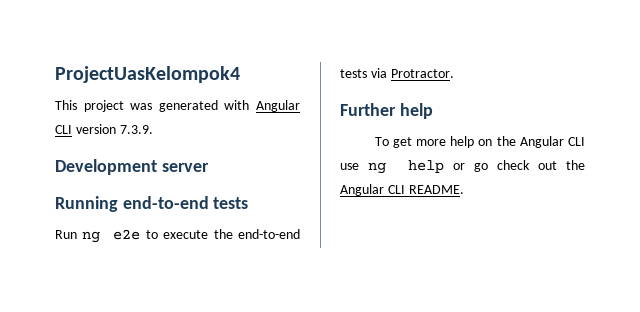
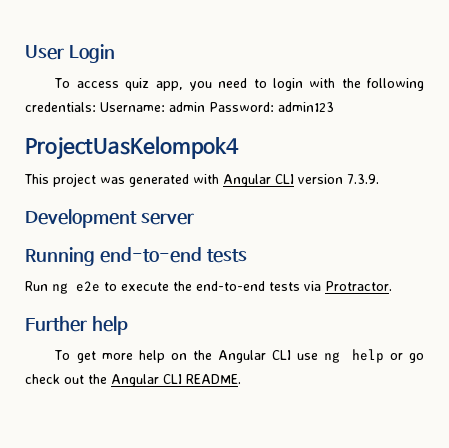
(55, 74) none -> [25,44,115,63] [54,78,424,91] [25,102,334,112] User Login // To access quiz app, you need to login with the following credentials: Username: admin Password: admin123 //

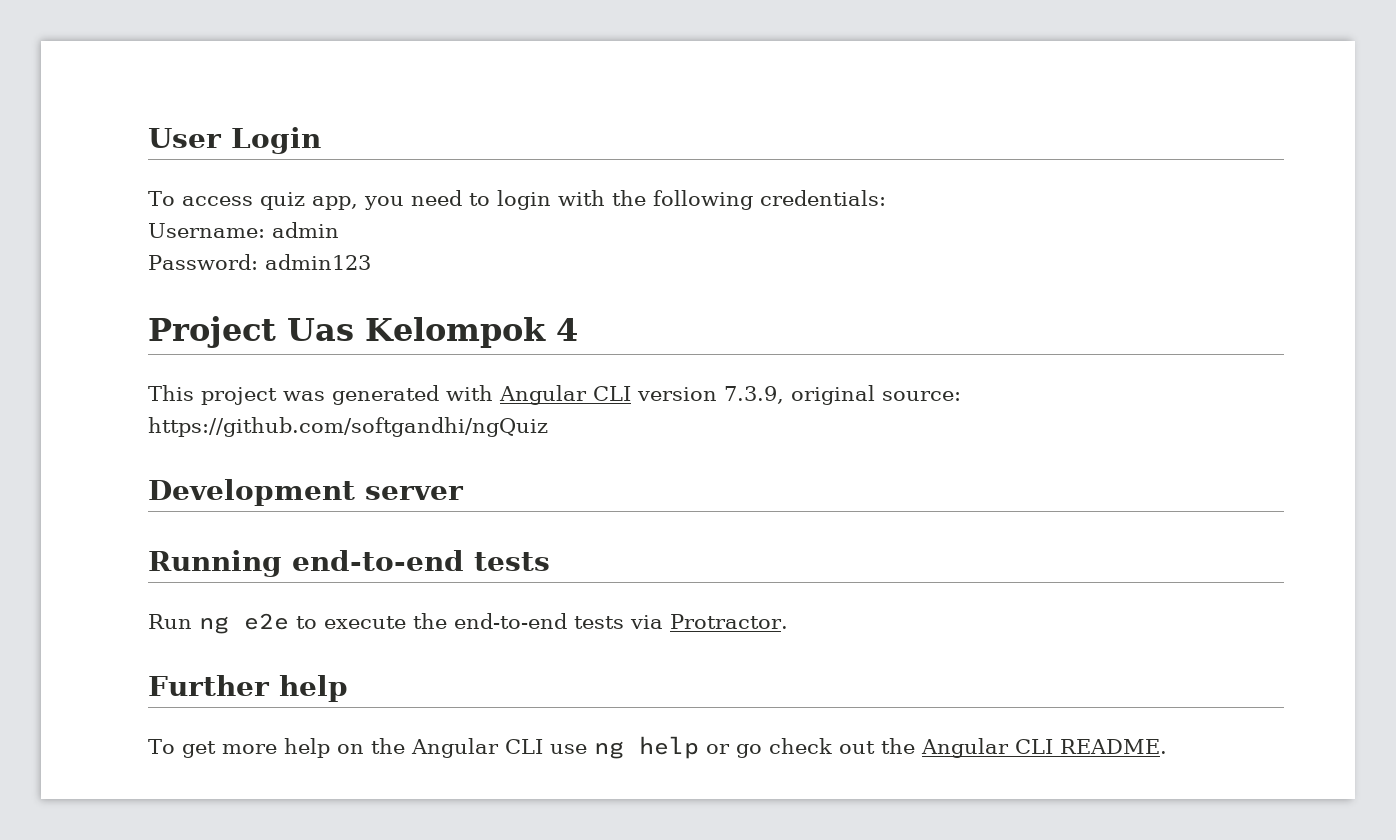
(96, 107) none -> (886, 198) //
(205, 107) none -> (339, 230) //
[25,136,239,160] ProjectUasKelompok4 -> [148,316,578,348] Project Uas Kelompok 4
[347,174,379,184] 7.3.9. -> [724,385,961,405] [148,417,548,437] 7.3.9, original source: https://github.com/softgandhi/ngQuiz

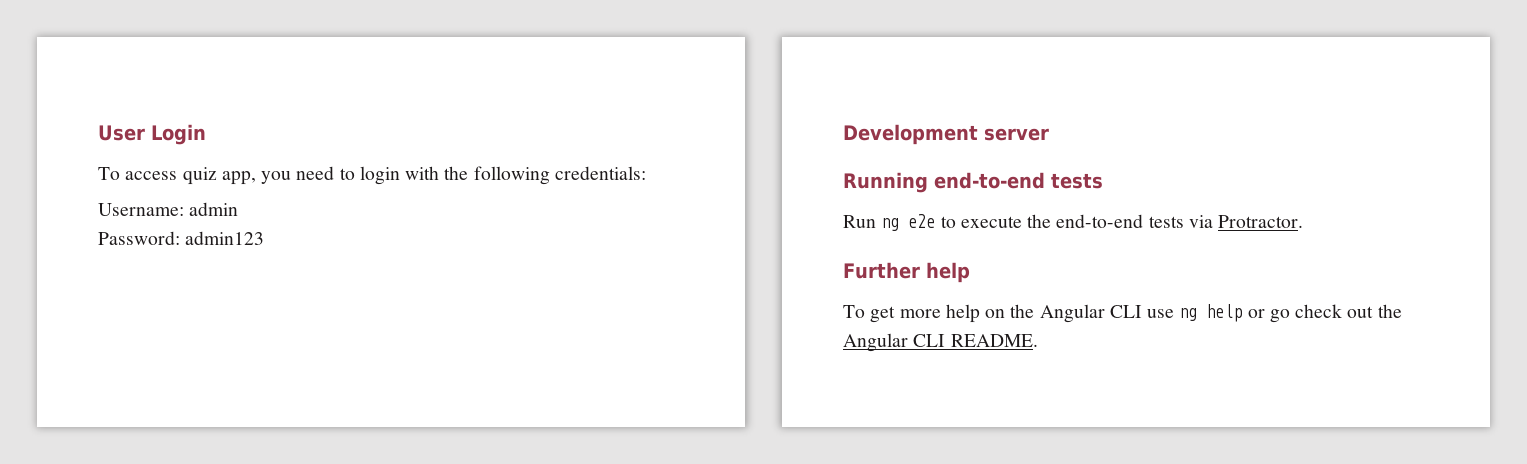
[148,316,578,348] [148,385,961,405] [148,417,548,437] // Project Uas Kelompok 4 // This project was generated with Angular CLI version 7.3.9, original source: https://github.com/softgandhi/ngQuiz -> (265, 238) none

